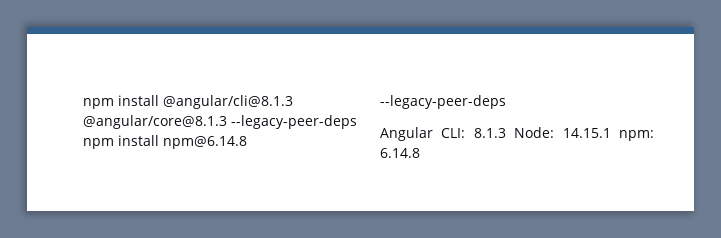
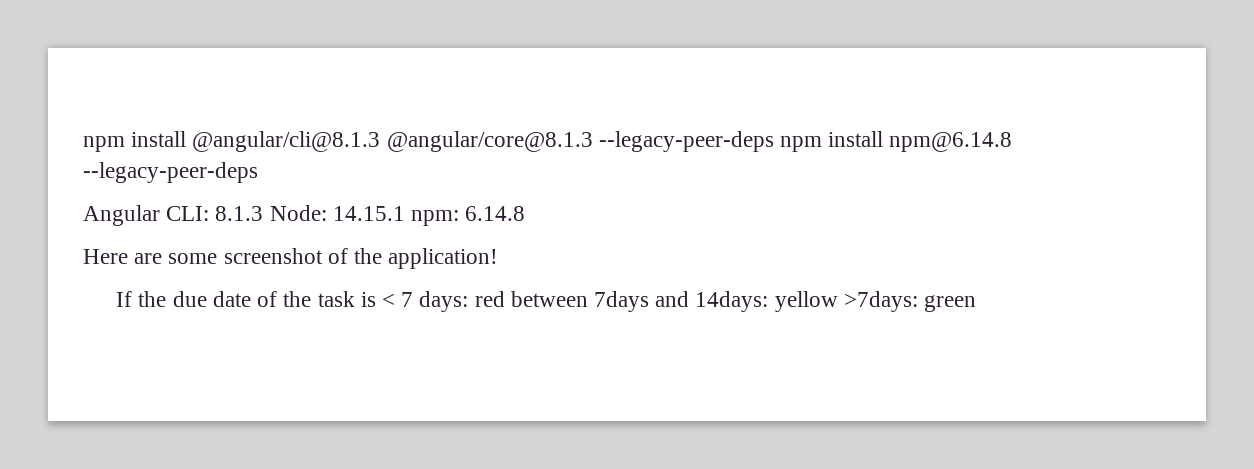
(420, 153) none -> [83,248,499,269] [116,291,977,312] // Here are some screenshot of the application! // If the due date of the task is < 7 days: red between 7days and 14days: yellow >7days: green

